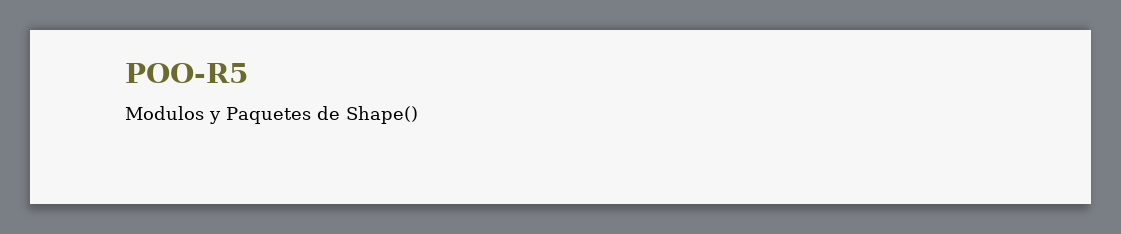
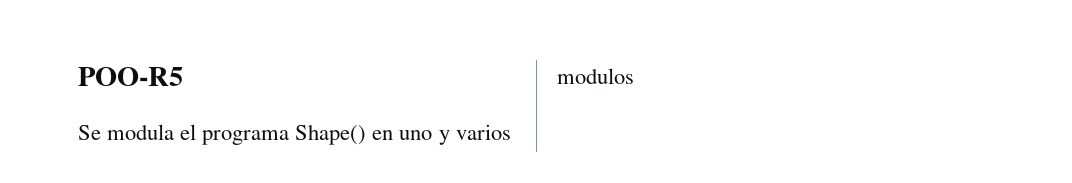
[125,106,418,124] Modulos y Paquetes de Shape() -> [78,124,511,145] [557,68,634,84] Se modula el programa Shape() en uno y varios modulos

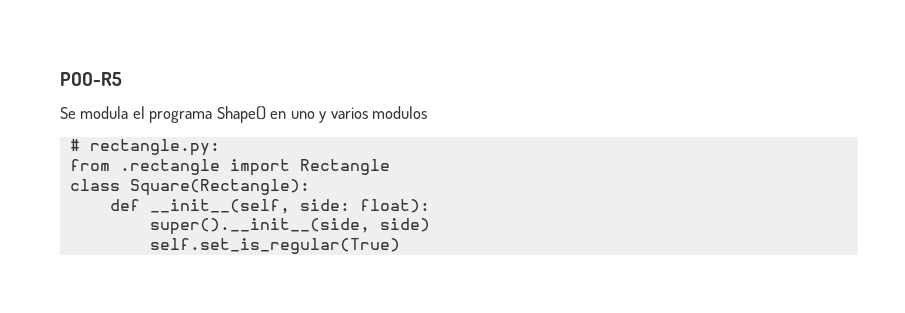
(634, 76) none -> [69,139,220,156] [69,159,390,176] [69,179,310,196] [109,199,430,214] [149,218,430,235] [149,238,400,254] // # rectangle.py: // from .rectangle import Rectangle // class Square(Rectangle): // def __init__(self, side: float): // super().__init__(side, side) // self.set_is_regular(True)

